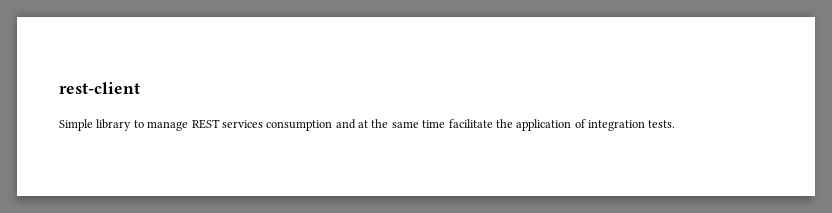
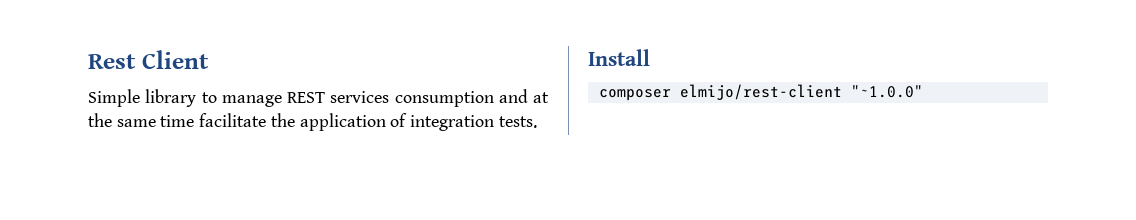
[59,82,140,94] rest-client -> [88,50,209,69] Rest Client
(676, 124) none -> [588,49,650,66] [598,84,923,101] // Install // composer elmijo/rest-client "~1.0.0"

